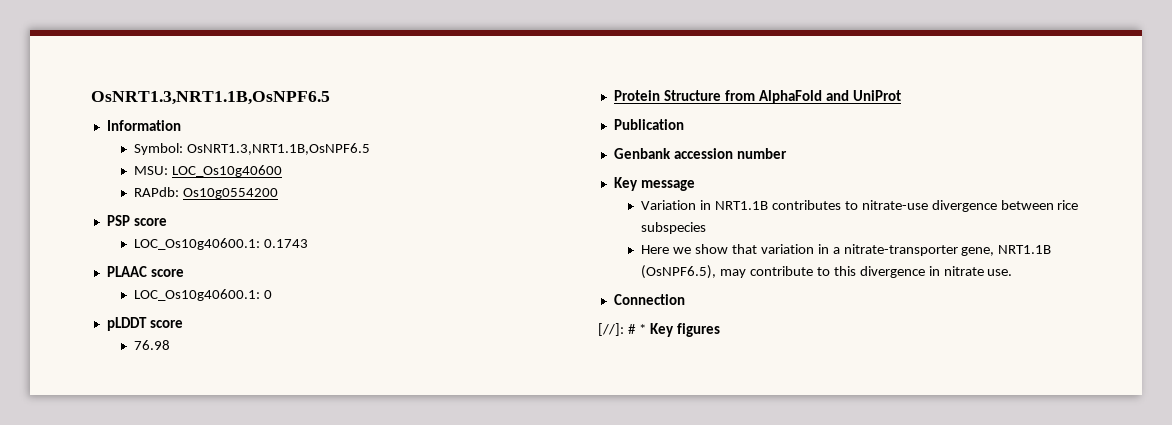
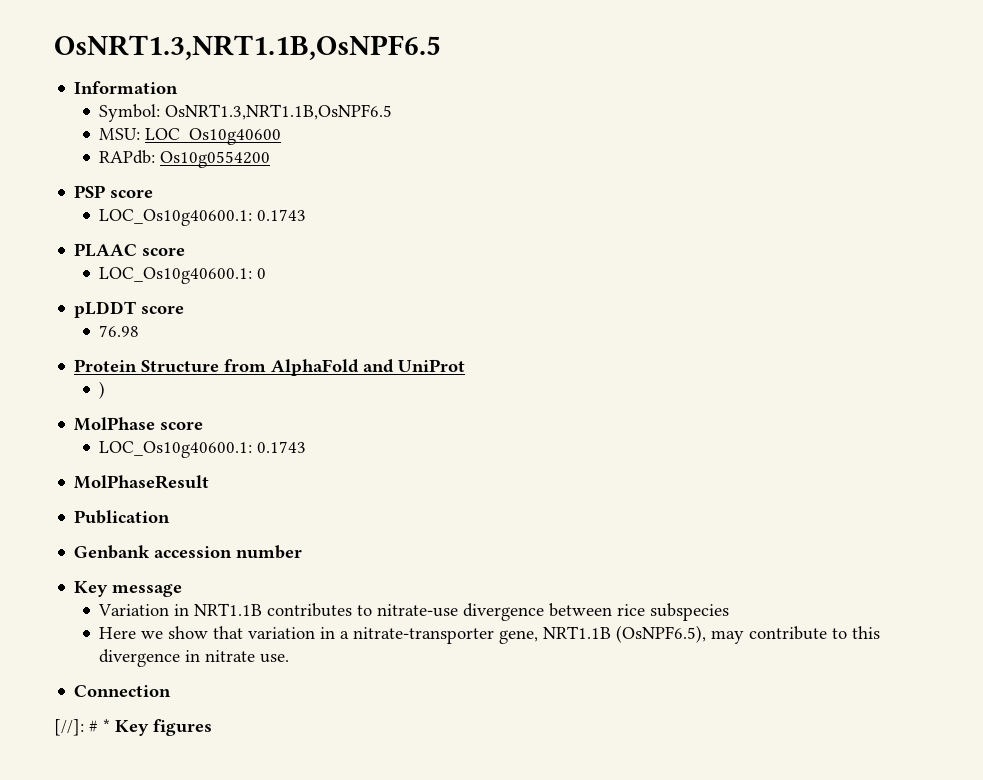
(901, 95) none -> [99,381,106,399] [74,417,204,431] [99,441,307,458] [74,475,210,489] // ) // MolPhase score // LOC_Os10g40600.1: 0.1743 // MolPhaseResult

